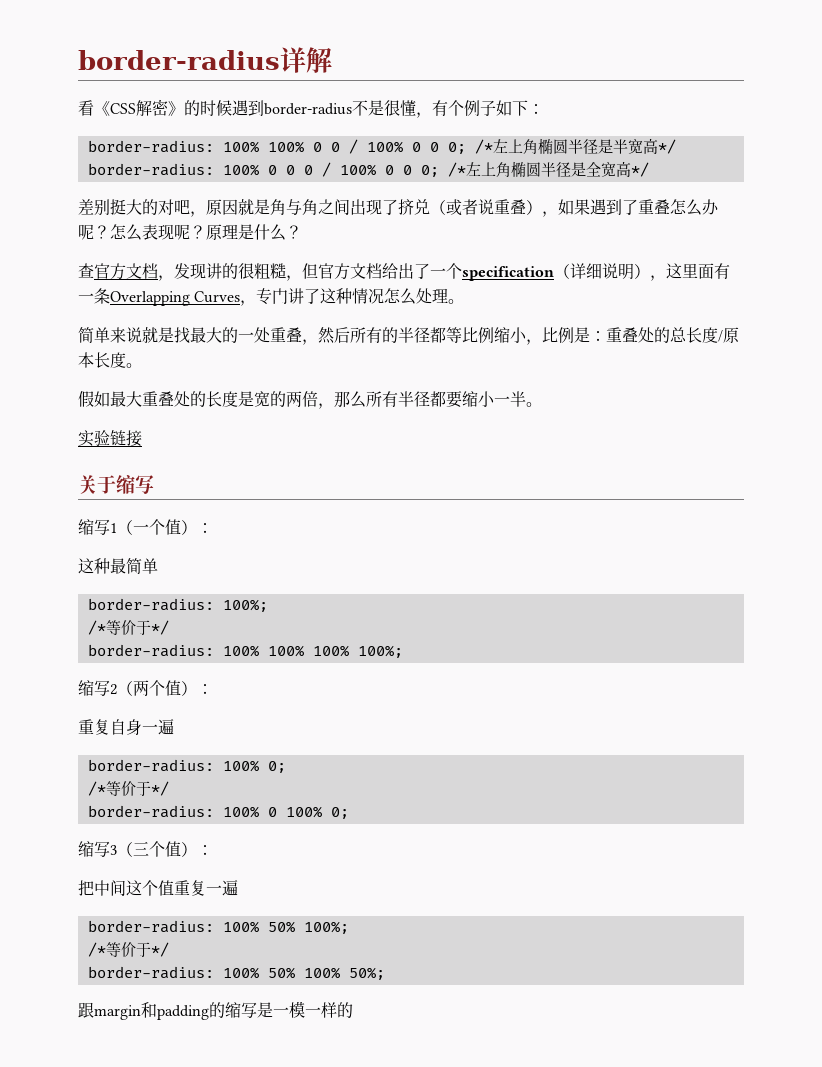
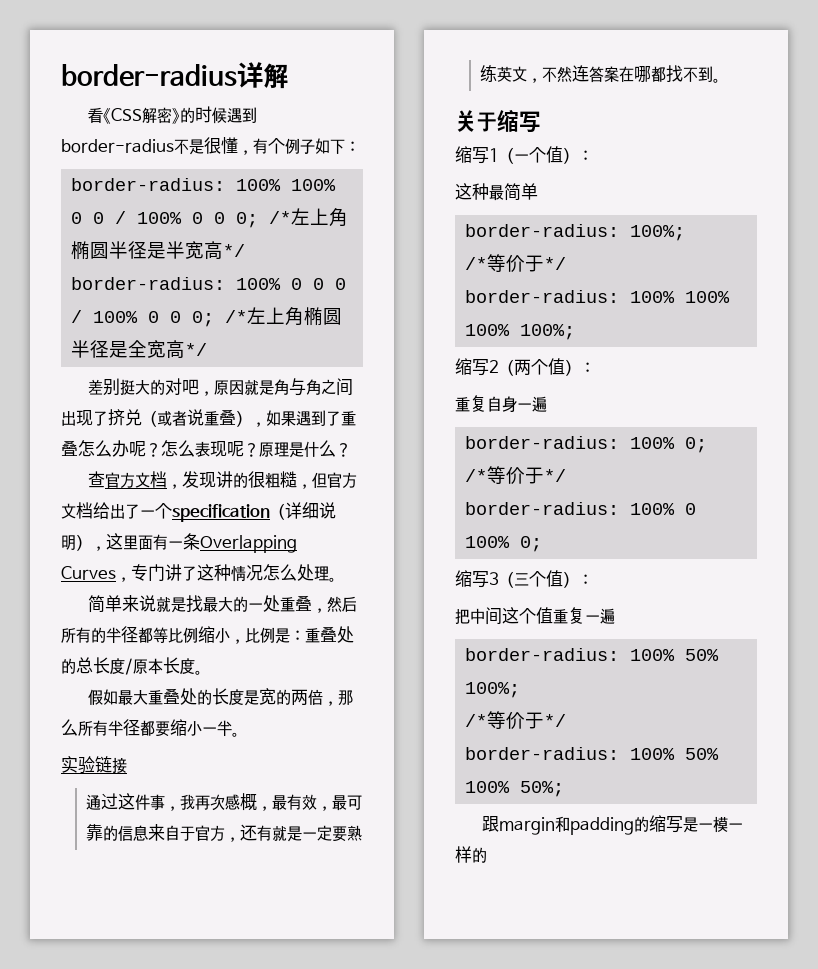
(142, 438) none -> [86,793,363,811] [86,824,363,842] [480,65,722,83] // 通过这件事，我再次感概，最有效，最可靠的信息来自于官方，还有就是一定要熟练英文，不然连答案在哪都找不到。

